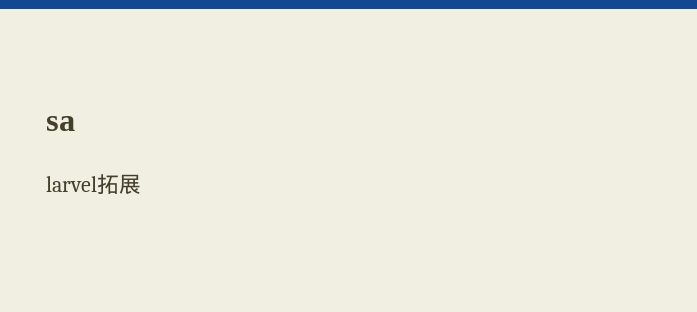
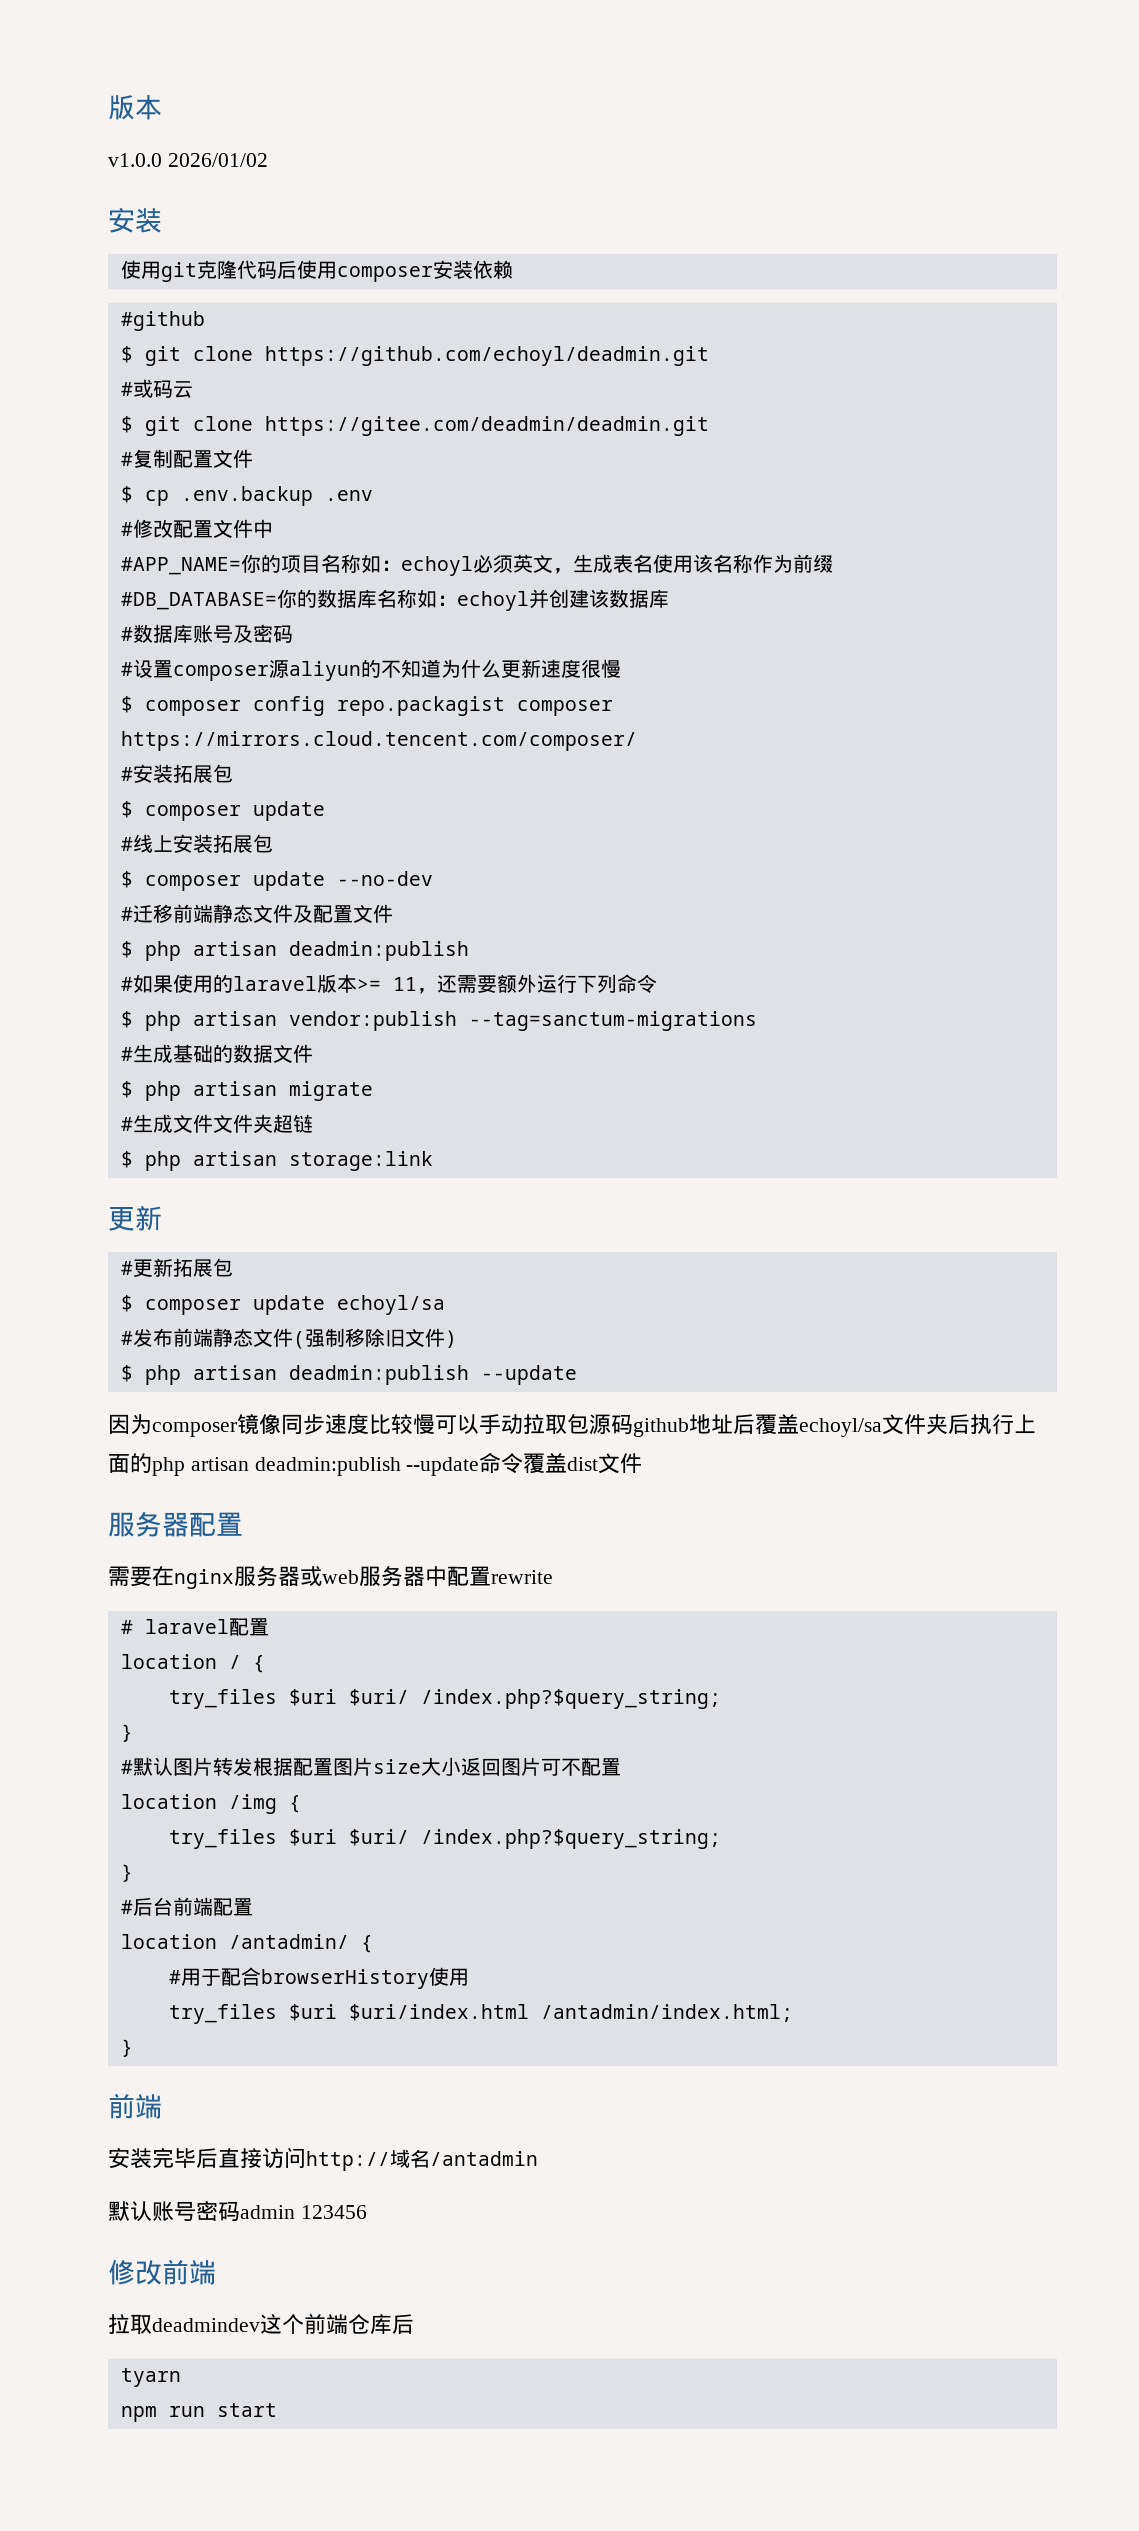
[46,116,75,131] [46,174,141,195] sa // larvel拓展 -> [108,95,162,120] [108,153,268,167] [108,207,162,233] [120,260,513,282] [120,311,205,331] [120,346,709,366] [120,379,193,398] [120,416,709,436] [120,449,253,468] [120,486,373,506] [120,519,273,538] [120,554,833,576] [120,589,669,611] [120,624,293,643] [120,659,621,681] [120,696,613,716] [120,731,637,751] [120,764,233,783] [120,801,325,821] [120,834,273,853] [120,871,433,891] [120,904,393,923] [120,941,469,961] [120,974,657,994] [120,1011,757,1031] [120,1044,313,1063] [120,1081,373,1101] [120,1114,313,1134] [120,1151,433,1171] [108,1205,162,1231] [120,1258,233,1277] [120,1295,445,1315] [120,1328,457,1349] [120,1365,577,1385] [108,1414,1036,1437] [108,1452,643,1476] [108,1511,243,1537] [108,1566,553,1589] [120,1618,269,1636] [120,1654,265,1673] [168,1689,721,1709] [120,1724,133,1742] [120,1757,621,1776] [120,1794,301,1814] [168,1829,721,1849] [120,1864,133,1882] [120,1897,253,1916] [120,1934,373,1953] [168,1967,469,1989] [168,2004,793,2024] [120,2039,133,2057] [108,2093,162,2119] [108,2147,538,2171] [108,2201,367,2222] [108,2259,216,2285] [108,2313,414,2335] [120,2368,181,2387] [120,2403,277,2422] 版本 // v1.0.0 2026/01/02 // 安装 // 使用git克隆代码后使用composer安装依赖 // #github // $ git clone https://github.com/echoyl/deadmin.git // #或码云 // $ git clone https://gitee.com/deadmin/deadmin.git // #复制配置文件 // $ cp .env.backup .env // #修改配置文件中 // #APP_NAME=你的项目名称如：echoyl必须英文，生成表名使用该名称作为前缀 // #DB_DATABASE=你的数据库名称如：echoyl并创建该数据库 // #数据库账号及密码 // #设置composer源aliyun的不知道为什么更新速度很慢 // $ composer config repo.packagist composer https://mirrors.cloud.tencent.com/composer/ // #安装拓展包 // $ composer update // #线上安装拓展包 // $ composer update --no-dev // #迁移前端静态文件及配置文件 // $ php artisan deadmin:publish // #如果使用的laravel版本>= 11，还需要额外运行下列命令 // $ php artisan vendor:publish --tag=sanctum-migrations // #生成基础的数据文件 // $ php artisan migrate // #生成文件文件夹超链 // $ php artisan storage:link // 更新 // #更新拓展包 // $ composer update echoyl/sa // #发布前端静态文件(强制移除旧文件) // $ php artisan deadmin:publish --update // 因为composer镜像同步速度比较慢可以手动拉取包源码github地址后覆盖echoyl/sa文件夹后执行上面的php artisan deadmin:publish --update命令覆盖dist文件 // 服务器配置 // 需要在nginx服务器或web服务器中配置rewrite // # laravel配置 // location / { // try_files $uri $uri/ /index.php?$query_string; // } // #默认图片转发根据配置图片size大小返回图片可不配置 // location /img { // try_files $uri $uri/ /index.php?$query_string; // } // #后台前端配置 // location /antadmin/ { // #用于配合browserHistory使用 // try_files $uri $uri/index.html /antadmin/index.html; // } // 前端 // 安装完毕后直接访问http://域名/antadmin // 默认账号密码admin 123456 // 修改前端 // 拉取deadmindev这个前端仓库后 // tyarn // npm run start

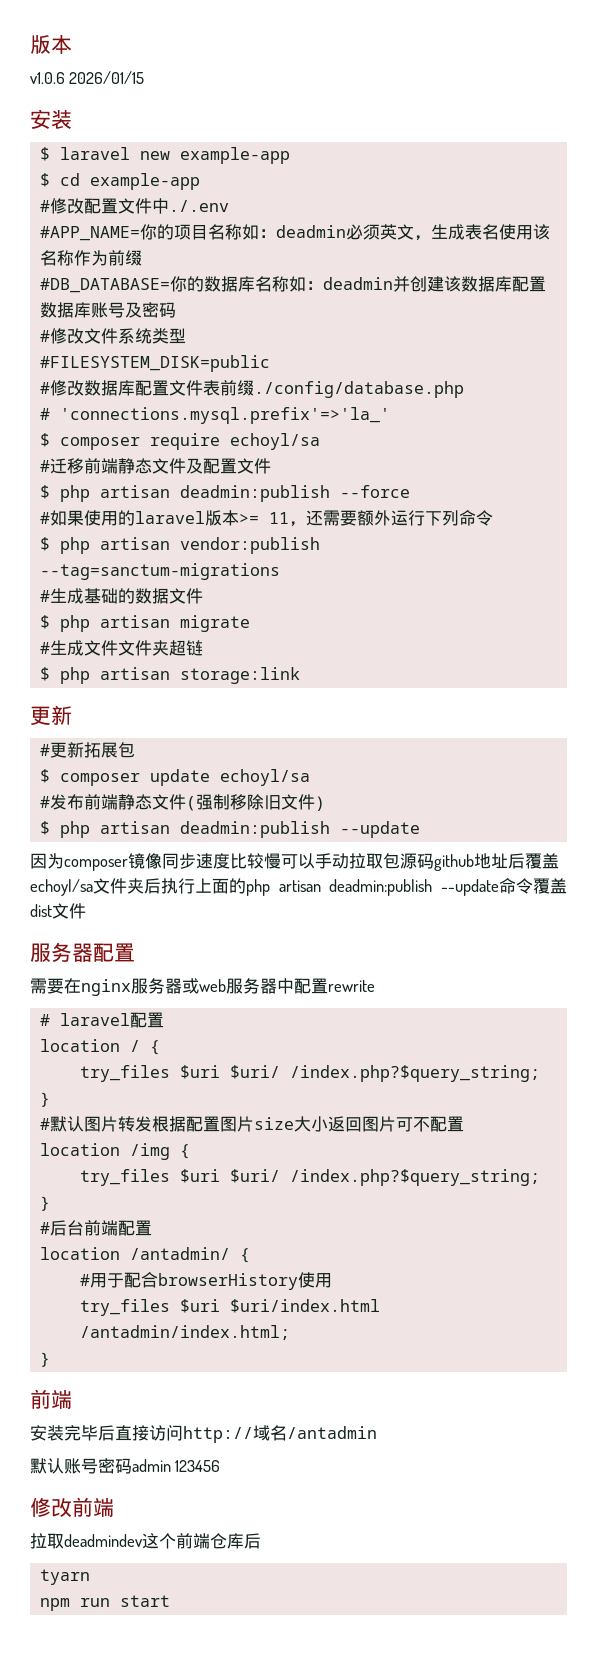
[108,153,268,167] v1.0.0 2026/01/02 -> [30,71,145,84] v1.0.6 2026/01/15
[120,260,513,282] [120,311,205,331] [120,346,709,366] [120,379,193,398] [120,416,709,436] [120,449,253,468] [120,486,373,506] 使用git克隆代码后使用composer安装依赖 // #github // $ git clone https://github.com/echoyl/deadmin.git // #或码云 // $ git clone https://gitee.com/deadmin/deadmin.git // #复制配置文件 // $ cp .env.backup .env -> [39,147,290,164] [39,173,200,190] $ laravel new example-app // $ cd example-app
(273, 528) none -> [168,200,229,212] ./.env
[400,556,473,576] echoyl -> [275,225,346,238] deadmin
[456,591,529,611] echoyl -> [322,277,393,290] deadmin
[120,627,133,641] // # -> [511,276,546,292] 配置
[132,659,621,681] [120,696,613,716] [120,731,637,751] [120,764,233,783] [120,801,325,821] [120,834,273,853] [120,871,433,891] 设置composer源aliyun的不知道为什么更新速度很慢 // $ composer config repo.packagist composer https://mirrors.cloud.tencent.com/composer/ // #安装拓展包 // $ composer update // #线上安装拓展包 // $ composer update --no-dev -> [49,328,186,344] [39,355,270,372] [39,380,464,398] [39,407,390,424] [39,433,320,450] 修改文件系统类型 // #FILESYSTEM_DISK=public // #修改数据库配置文件表前缀./config/database.php // # 'connections.mysql.prefix'=>'la_' // $ composer require echoyl/sa
(469, 951) none -> [339,485,410,498] --force

